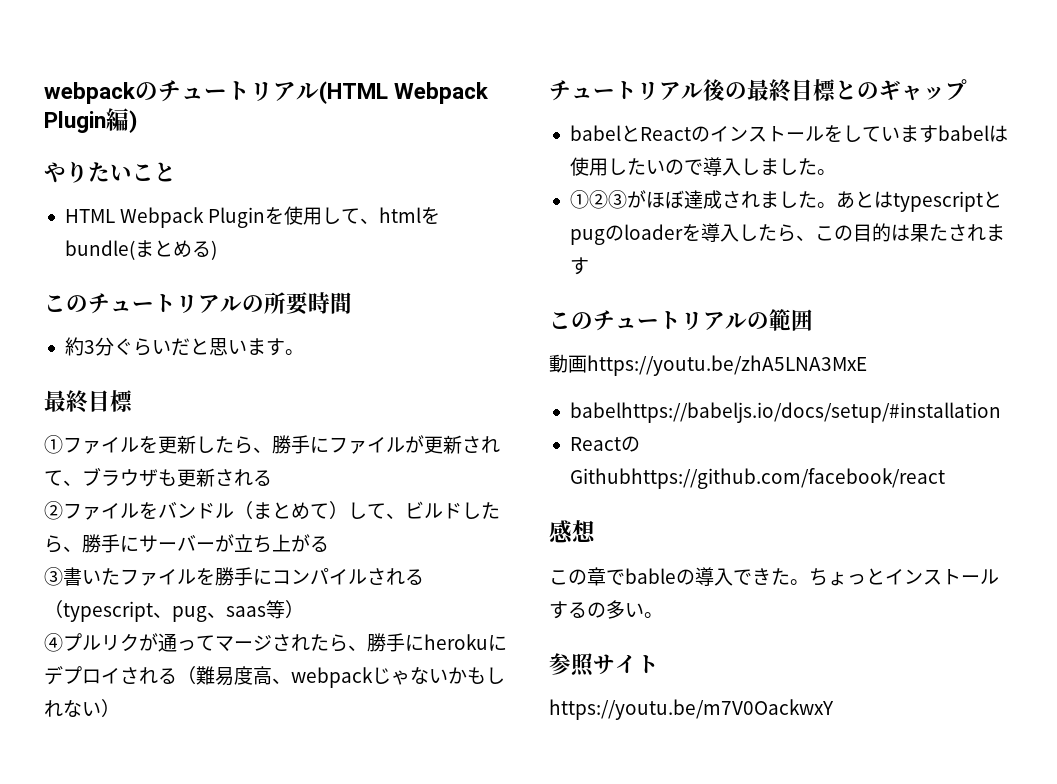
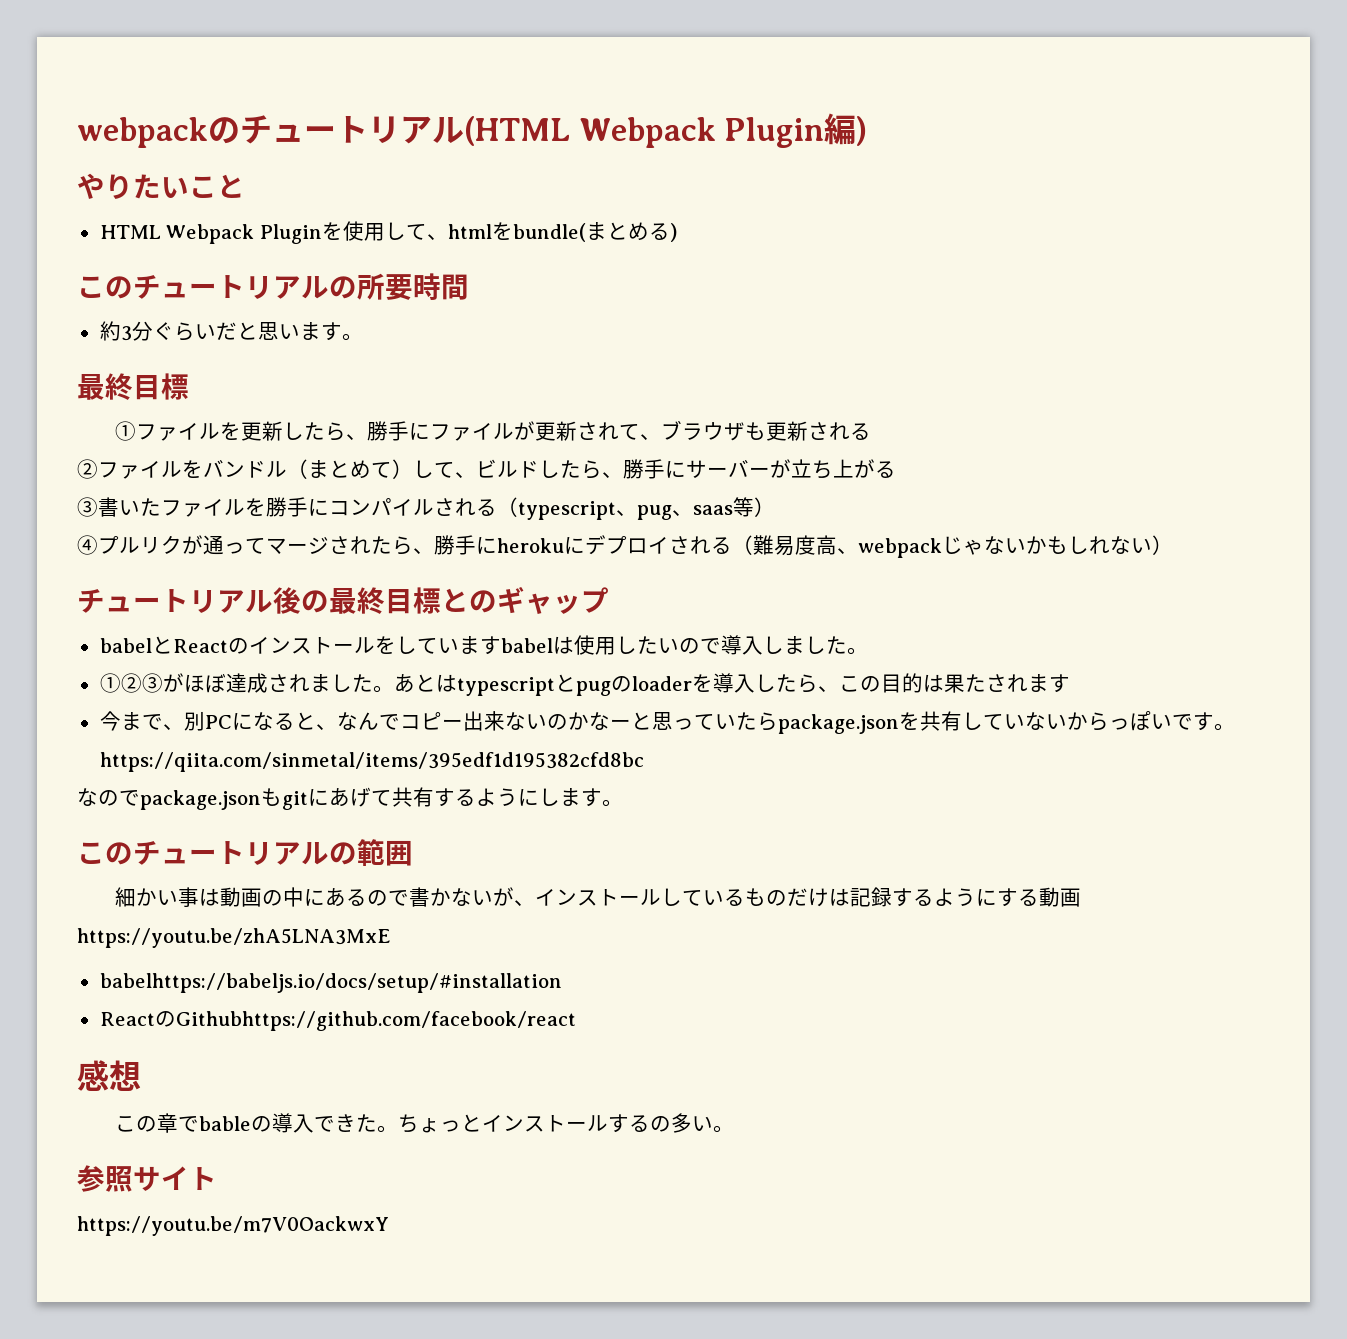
(589, 266) none -> [99,711,1235,734] [99,752,644,772] [77,787,623,810] // 今まで、別PCになると、なんでコピー出来ないのかなーと思っていたらpackage.jsonを共有していないからっぽいです。https://qiita.com/sinmetal/items/395edf1d195382cfd8bc // なのでpackage.jsonもgitにあげて共有するようにします。
(813, 320) none -> [115,887,1040,907] 細かい事は動画の中にあるので書かないが、インストールしているものだけは記録するようにする

